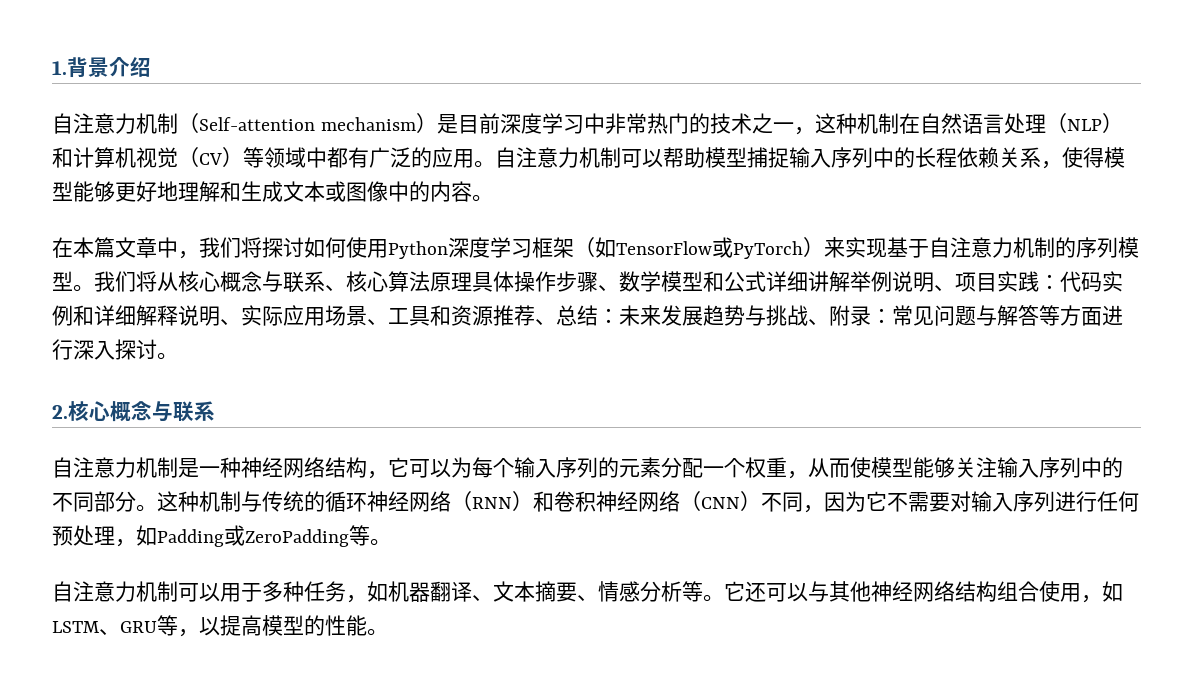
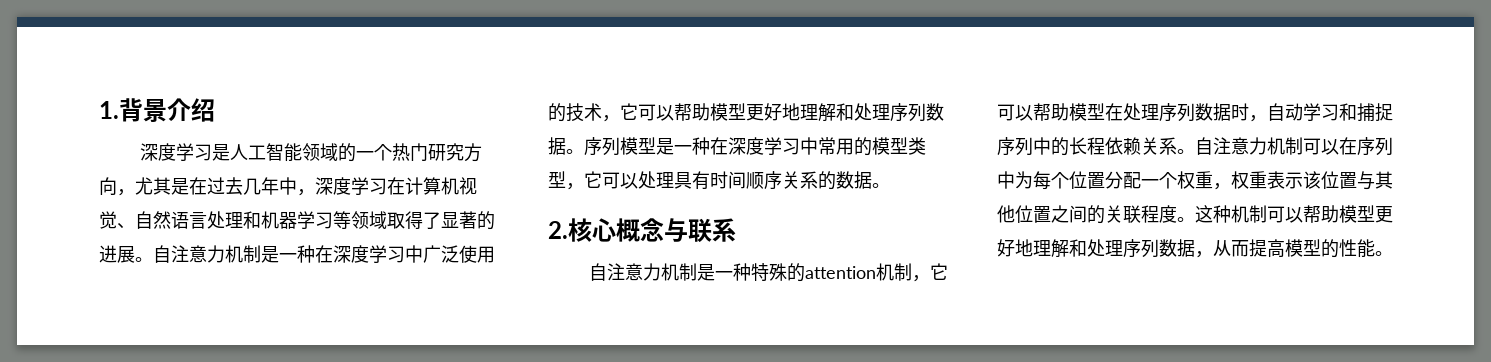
[52,113,1123,135] [52,147,1125,169] [52,181,493,202] [52,237,1139,259] [52,271,1123,293] [52,305,1123,326] [52,339,157,360] 自注意力机制（Self-attention mechanism）是目前深度学习中非常热门的技术之一，这种机制在自然语言处理（NLP）和计算机视觉（CV）等领域中都有广泛的应用。自注意力机制可以帮助模型捕捉输入序列中的长程依赖关系，使得模型能够更好地理解和生成文本或图像中的内容。 // 在本篇文章中，我们将探讨如何使用Python深度学习框架（如TensorFlow或PyTorch）来实现基于自注意力机制的序列模型。我们将从核心概念与联系、核心算法原理具体操作步骤、数学模型和公式详细讲解举例说明、项目实践：代码实例和详细解释说明、实际应用场景、工具和资源推荐、总结：未来发展趋势与挑战、附录：常见问题与解答等方面进行深入探讨 -> [140,143,483,162] [99,177,477,196] [99,211,495,230] [99,245,495,263] [548,103,944,122] [548,137,926,156] [548,171,872,190] 深度学习是人工智能领域的一个热门研究方向，尤其是在过去几年中，深度学习在计算机视觉、自然语言处理和机器学习等领域取得了显著的进展。自注意力机制是一种在深度学习中广泛使用的技术，它可以帮助模型更好地理解和处理序列数据。序列模型是一种在深度学习中常用的模型类型，它可以处理具有时间顺序关系的数据
[241,457,1123,479] [52,491,1139,513] [52,525,391,547] [52,581,1123,603] [52,615,220,637] 神经网络结构，它可以为每个输入序列的元素分配一个权重，从而使模型能够关注输入序列中的不同部分。这种机制与传统的循环神经网络（RNN）和卷积神经网络（CNN）不同，因为它不需要对输入序列进行任何预处理，如Padding或ZeroPadding等。 // 自注意力机制可以用于多种任务，如机器翻译、文本摘要、情感分析等。它还可以与其他神经网络结构组合使用，如LSTM、GRU等，以 -> [751,263,949,282] [997,103,1393,122] [997,137,1393,156] [997,171,1393,190] [997,205,1393,224] [997,239,1249,258] 特殊的attention机制，它可以帮助模型在处理序列数据时，自动学习和捕捉序列中的长程依赖关系。自注意力机制可以在序列中为每个位置分配一个权重，权重表示该位置与其他位置之间的关联程度。这种机制可以帮助模型更好地理解和处理序列数据，从而

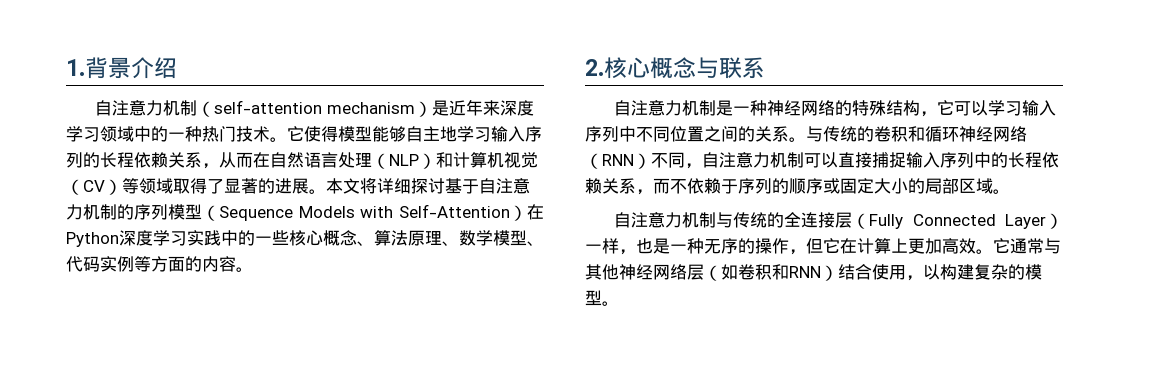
[140,143,483,162] [99,177,477,196] [99,211,333,229] 深度学习是人工智能领域的一个热门研究方向，尤其是在过去几年中，深度学习在计算机视觉、自然语言处理和机器学习 -> [95,99,535,117] [66,126,542,142] [66,152,538,169] [66,179,122,195] 自注意力机制（self-attention mechanism）是近年来深度学习领域中的一种热门技术。它使得模型能够自主地学习输入序列的长程依赖关系，从而在自然语言处理（NLP）和计算机视觉（CV）
[153,245,495,263] [548,103,944,122] [548,137,926,156] [548,171,872,190] 自注意力机制是一种在深度学习中广泛使用的技术，它可以帮助模型更好地理解和处理序列数据。序列模型是一种在深度学习中常用的模型类型，它可以处理具有时间顺序关系的数据 -> [326,178,530,194] [66,204,544,221] [66,230,544,247] [66,256,236,272] 本文将详细探讨基于自注意力机制的序列模型（Sequence Models with Self-Attention）在Python深度学习实践中的一些核心概念、算法原理、数学模型、代码实例等方面的内容
[751,263,949,282] [997,103,1393,122] 特殊的attention机制，它可以帮助模型在处理序列数据时，自动学习和捕捉 -> [767,100,1057,117] [585,126,1027,142] [585,152,940,169] 神经网络的特殊结构，它可以学习输入序列中不同位置之间的关系。与传统的卷积和循环神经网络（RNN）不同，自注意力机制可以直接捕捉输入
[1177,137,1393,156] [997,171,1393,190] [997,205,1393,224] [997,239,1375,258] 。自注意力机制可以在序列中为每个位置分配一个权重，权重表示该位置与其他位置之间的关联程度。这种机制可以帮助模型更好地理解和处理序列数据，从而提高模型的性能 -> [636,178,1010,195] [614,212,1063,229] [585,238,1061,255] [585,264,1042,281] [585,290,602,306] ，而不依赖于序列的顺序或固定大小的局部区域。 // 自注意力机制与传统的全连接层（Fully Connected Layer）一样，也是一种无序的操作，但它在计算上更加高效。它通常与其他神经网络层（如卷积和RNN）结合使用，以构建复杂的模型

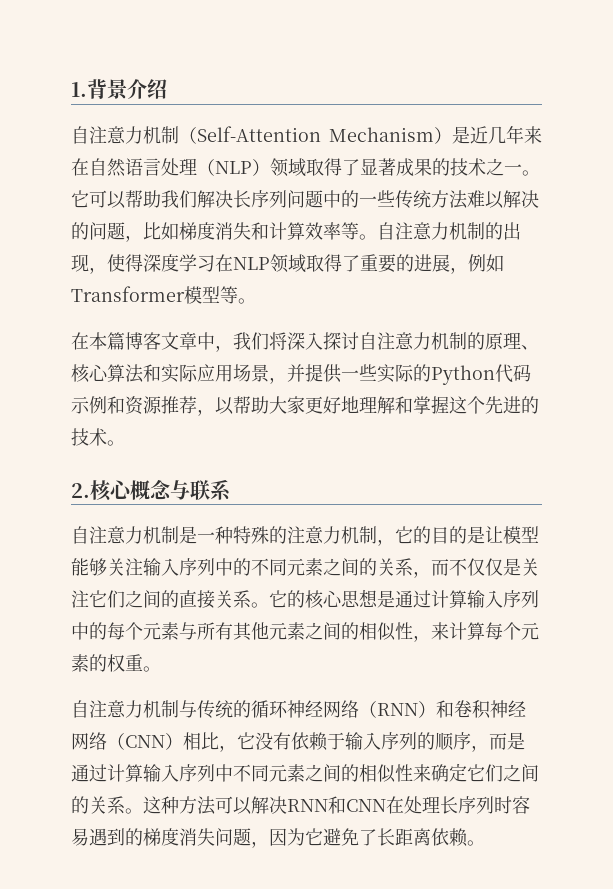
[214,99,535,117] [66,126,542,142] [66,152,253,169] self-attention mechanism）是近年来深度学习领域中的一种热门技术。它使得模型能够自主地学习输入序列的长程依赖关系，从而 -> [197,125,542,144] Self-Attention Mechanism）是近几年来
[436,152,538,168] [66,178,530,195] [66,204,544,221] [66,230,544,247] [66,256,236,272] 和计算机视觉（CV）等领域取得了显著的进展。本文将详细探讨基于自注意力机制的序列模型（Sequence Models with Self-Attention）在Python深度学习实践中的一些核心概念、算法原理、数学模型、代码实例等方面的内容 -> [270,158,540,177] [71,190,539,209] [71,222,521,242] [71,254,504,274] [71,286,256,304] [71,332,539,352] [71,364,531,385] [71,396,539,416] [71,428,107,446] 领域取得了显著成果的技术之一。它可以帮助我们解决长序列问题中的一些传统方法难以解决的问题，比如梯度消失和计算效率等。自注意力机制的出现，使得深度学习在NLP领域取得了重要的进展，例如Transformer模型等。 // 在本篇博客文章中，我们将深入探讨自注意力机制的原理、核心算法和实际应用场景，并提供一些实际的Python代码示例和资源推荐，以帮助大家更好地理解和掌握这个先进的技术
[767,100,1057,117] [585,126,1027,142] [585,152,1059,169] [585,178,993,195] 神经网络的特殊结构，它可以学习输入序列中不同位置之间的关系。与传统的卷积和循环神经网络（RNN）不同，自注意力机制可以直接捕捉输入序列中的长程依赖关系，而不依赖于序列的顺序或固定大小的局部区域 -> [233,526,539,546] [71,558,539,578] [71,589,539,609] [71,622,539,642] [71,654,143,672] 特殊的注意力机制，它的目的是让模型能够关注输入序列中的不同元素之间的关系，而不仅仅是关注它们之间的直接关系。它的核心思想是通过计算输入序列中的每个元素与所有其他元素之间的相似性，来计算每个元素的权重
[784,212,1063,229] [585,238,1061,255] [585,264,1042,281] [585,290,602,306] 全连接层（Fully Connected Layer）一样，也是一种无序的操作，但它在计算上更加高效。它通常与其他神经网络层（如卷积和RNN）结合使用，以构建复杂的模型 -> [251,700,526,719] [71,732,525,752] [71,763,539,783] [71,796,530,815] [71,828,468,848] 循环神经网络（RNN）和卷积神经网络（CNN）相比，它没有依赖于输入序列的顺序，而是通过计算输入序列中不同元素之间的相似性来确定它们之间的关系。这种方法可以解决RNN和CNN在处理长序列时容易遇到的梯度消失问题，因为它避免了长距离依赖

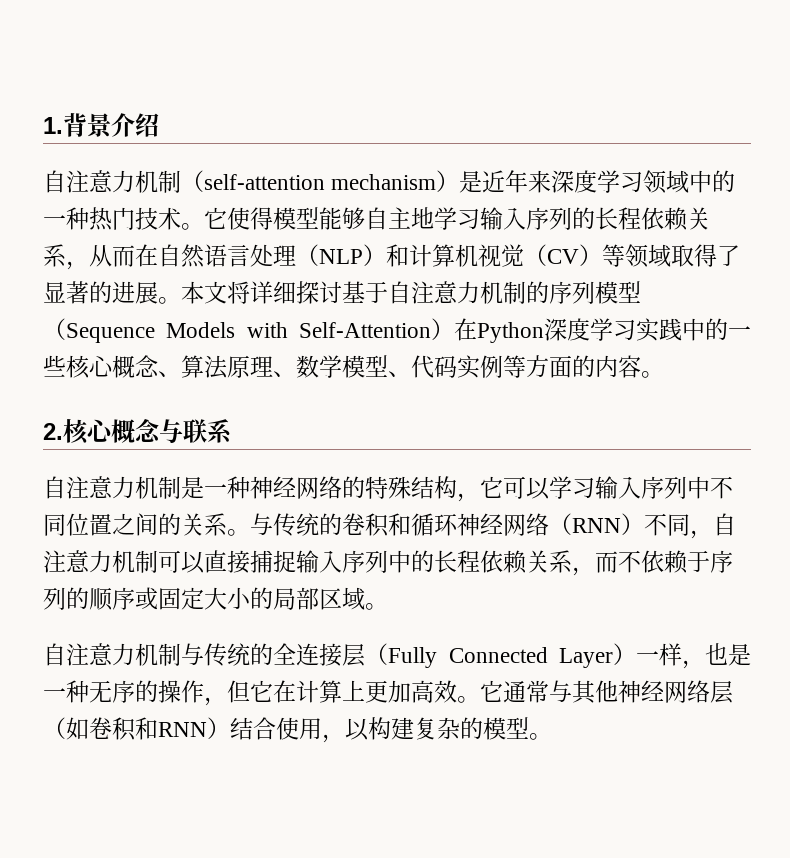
[197,125,542,144] Self-Attention Mechanism）是近几年来 -> [204,170,736,194] [43,207,710,231] [43,244,135,270] self-attention mechanism）是近年来深度学习领域中的一种热门技术。它使得模型能够自主地学习输入序列的长程依赖关系，从而
[270,158,540,177] [71,190,539,209] [71,222,521,242] [71,254,504,274] [71,286,256,304] [71,332,539,352] [71,364,531,385] [71,396,539,416] [71,428,107,446] 领域取得了显著成果的技术之一。它可以帮助我们解决长序列问题中的一些传统方法难以解决的问题，比如梯度消失和计算效率等。自注意力机制的出现，使得深度学习在NLP领域取得了重要的进展，例如Transformer模型等。 // 在本篇博客文章中，我们将深入探讨自注意力机制的原理、核心算法和实际应用场景，并提供一些实际的Python代码示例和资源推荐，以帮助大家更好地理解和掌握这个先进的技术 -> [386,244,740,268] [43,281,641,304] [43,318,751,343] [43,355,641,379] 和计算机视觉（CV）等领域取得了显著的进展。本文将详细探讨基于自注意力机制的序列模型（Sequence Models with Self-Attention）在Python深度学习实践中的一些核心概念、算法原理、数学模型、代码实例等方面的内容
[233,526,539,546] [71,558,539,578] [71,589,539,609] [71,622,539,642] [71,654,143,672] 特殊的注意力机制，它的目的是让模型能够关注输入序列中的不同元素之间的关系，而不仅仅是关注它们之间的直接关系。它的核心思想是通过计算输入序列中的每个元素与所有其他元素之间的相似性，来计算每个元素的权重 -> [250,476,733,502] [43,513,736,539] [43,550,733,576] [43,587,365,611] 神经网络的特殊结构，它可以学习输入序列中不同位置之间的关系。与传统的卷积和循环神经网络（RNN）不同，自注意力机制可以直接捕捉输入序列中的长程依赖关系，而不依赖于序列的顺序或固定大小的局部区域
[251,700,526,719] [71,732,525,752] [71,763,539,783] [71,796,530,815] [71,828,468,848] 循环神经网络（RNN）和卷积神经网络（CNN）相比，它没有依赖于输入序列的顺序，而是通过计算输入序列中不同元素之间的相似性来确定它们之间的关系。这种方法可以解决RNN和CNN在处理长序列时容易遇到的梯度消失问题，因为它避免了长距离依赖 -> [273,643,751,669] [43,680,733,706] [43,717,529,743] 全连接层（Fully Connected Layer）一样，也是一种无序的操作，但它在计算上更加高效。它通常与其他神经网络层（如卷积和RNN）结合使用，以构建复杂的模型

